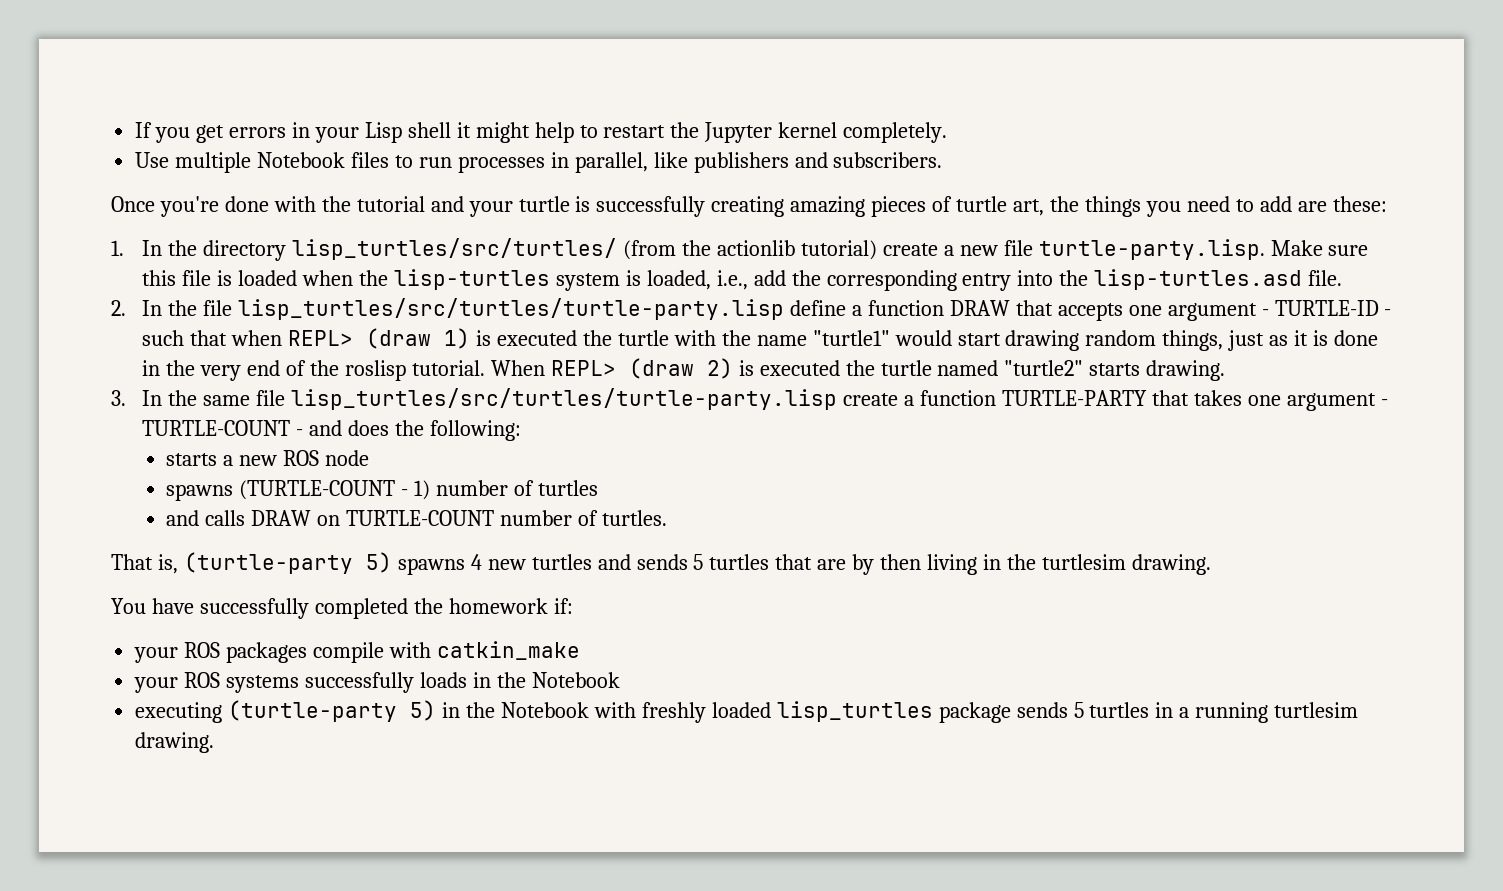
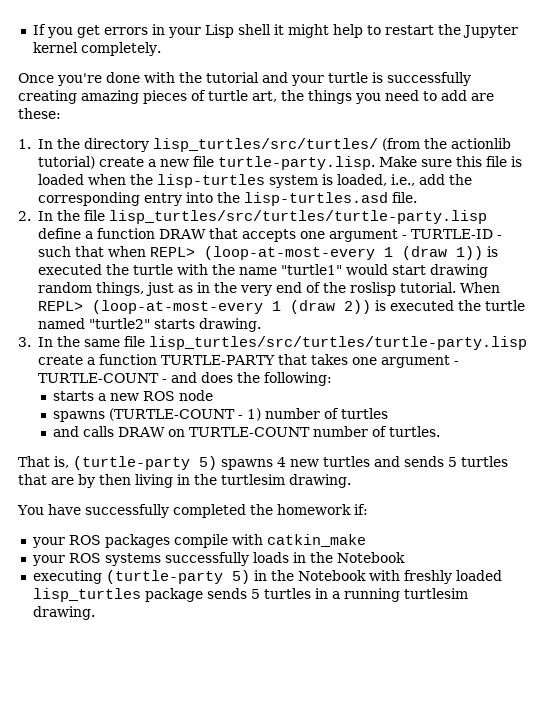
[135,152,943,173] // Use multiple Notebook files to run processes in parallel, like publishers and subscribers. -> (161, 49) none
[366,328,471,349] (draw 1) -> [203,246,483,260] (loop-at-most-every 1 (draw 1))
[1294,330,1379,346] it is done -> (193, 289) none
[628,358,733,379] (draw 2) -> [91,300,371,314] (loop-at-most-every 1 (draw 2))

